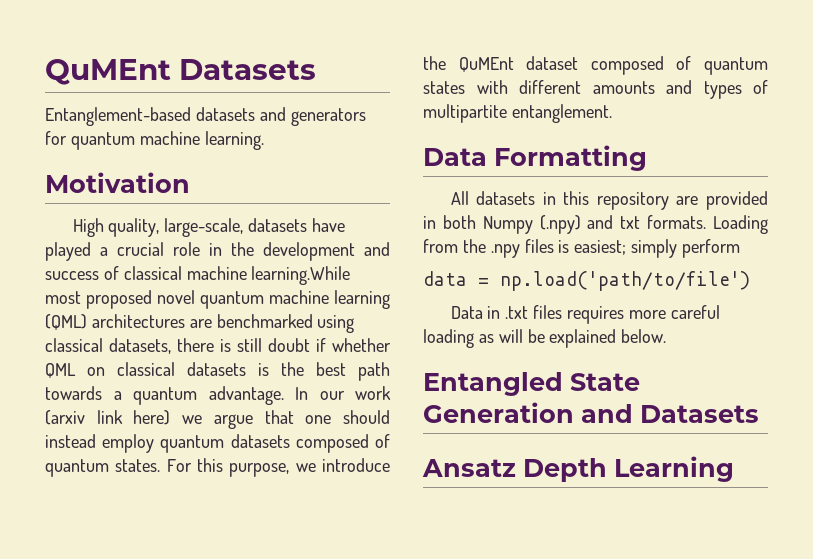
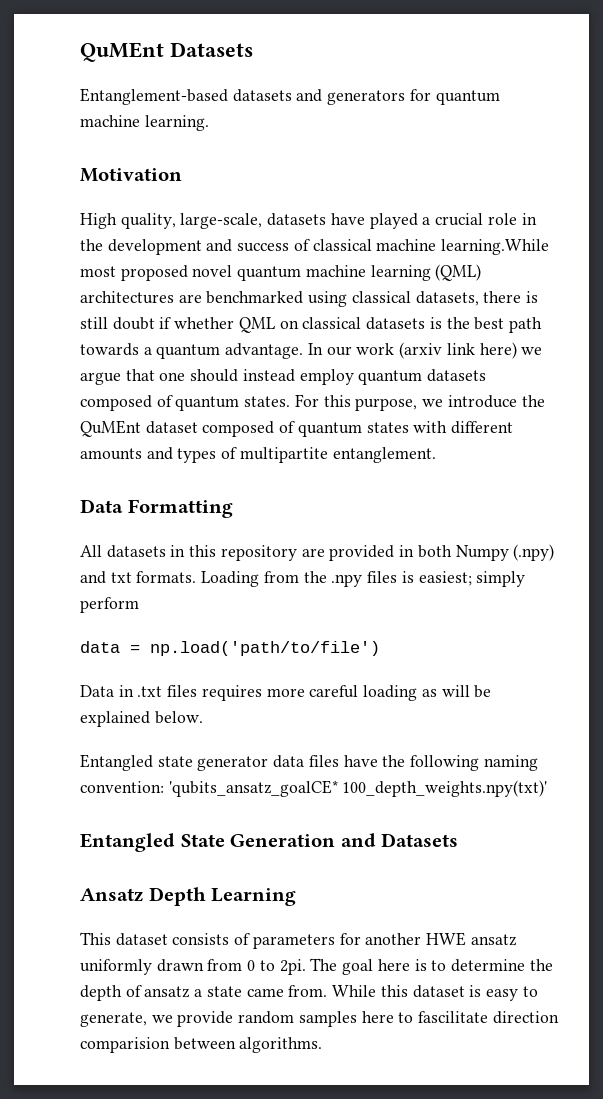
(667, 336) none -> [80,754,538,771] [80,780,548,797] // Entangled state generator data files have the following naming convention: 'qubits_ansatz_goalCE* 100_depth_weights.npy(txt)'
(734, 469) none -> [80,932,517,949] [80,958,553,975] [80,985,538,1001] [80,1011,559,1027] [80,1037,323,1053] // This dataset consists of parameters for another HWE ansatz uniformly drawn from 0 to 2pi. The goal here is to determine the depth of ansatz a state came from. While this dataset is easy to generate, we provide random samples here to fascilitate direction comparision between algorithms.

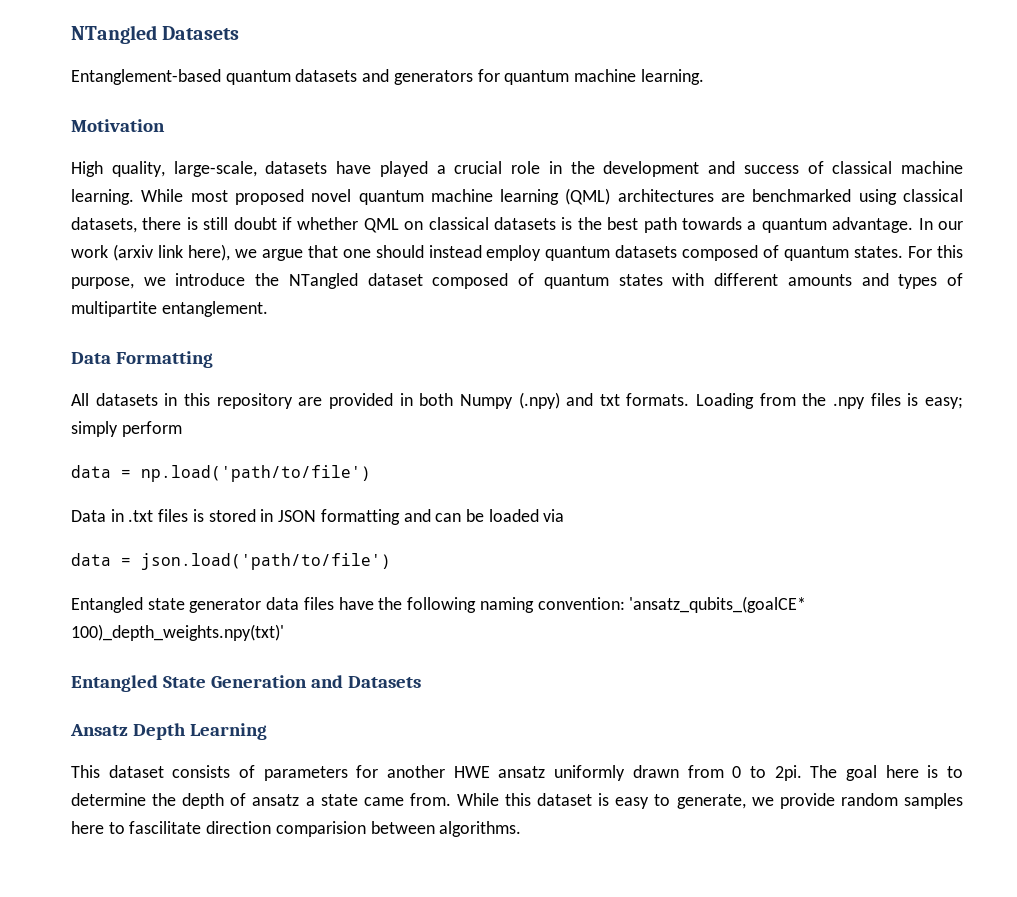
[80,42,164,62] QuMEnt -> [71,25,157,44] NTangled
(228, 96) none -> [225,70,291,85] quantum
[441,239,550,255] learning.While -> [71,189,184,205] learning. While
[479,342,517,359] here) -> [187,244,230,261] here),
[80,420,141,437] QuMEnt -> [288,273,358,289] NTangled
[418,571,472,586] easiest; -> [924,397,963,409] easy;
[201,685,492,701] [80,711,203,727] requires more careful loading as will be explained below. -> [192,509,565,525] [71,553,391,570] is stored in JSON formatting and can be loaded via // data = json.load('path/to/file')
[168,780,548,797] 'qubits_ansatz_goalCE* 100_depth_weights.npy(txt)' -> [629,596,807,613] [71,624,284,641] 'ansatz_qubits_(goalCE* 100)_depth_weights.npy(txt)'

